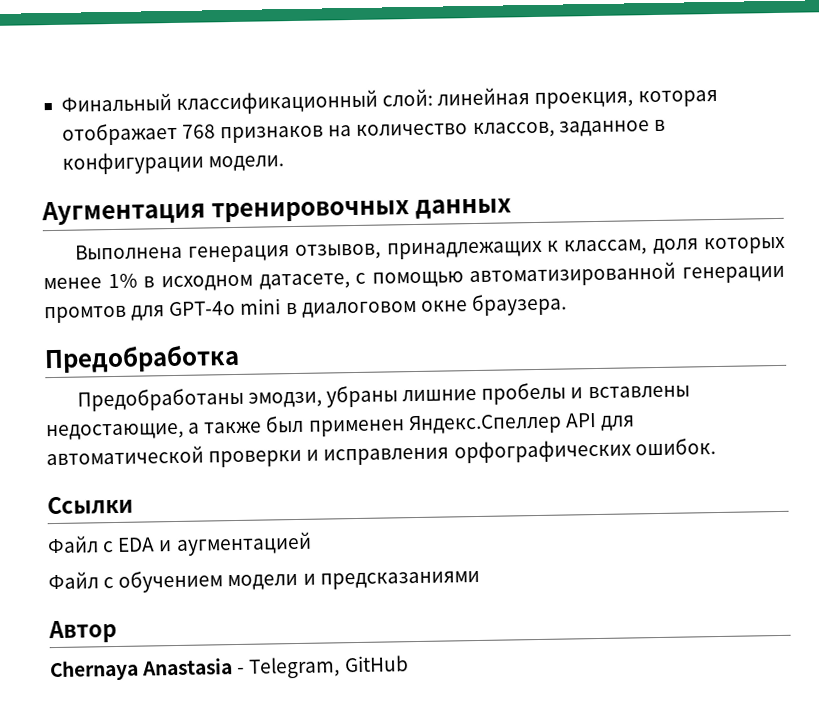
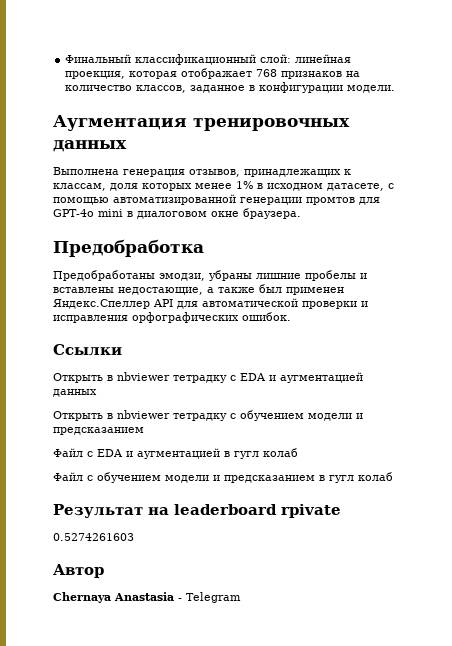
(133, 505) none -> [53,372,363,383] [53,389,97,397] [53,410,363,421] [53,427,144,435] // Открыть в nbviewer тетрадку с EDA и аугментацией данных // Открыть в nbviewer тетрадку с обучением модели и предсказанием
(312, 543) none -> [224,448,298,459] в гугл колаб
[319,570,480,590] предсказаниями -> [224,472,393,483] [53,504,341,518] [53,533,134,541] предсказанием в гугл колаб // Результат на leaderboard rpivate // 0.5274261603
[248,655,409,679] Telegram, GitHub -> [186,592,241,603] Telegram

